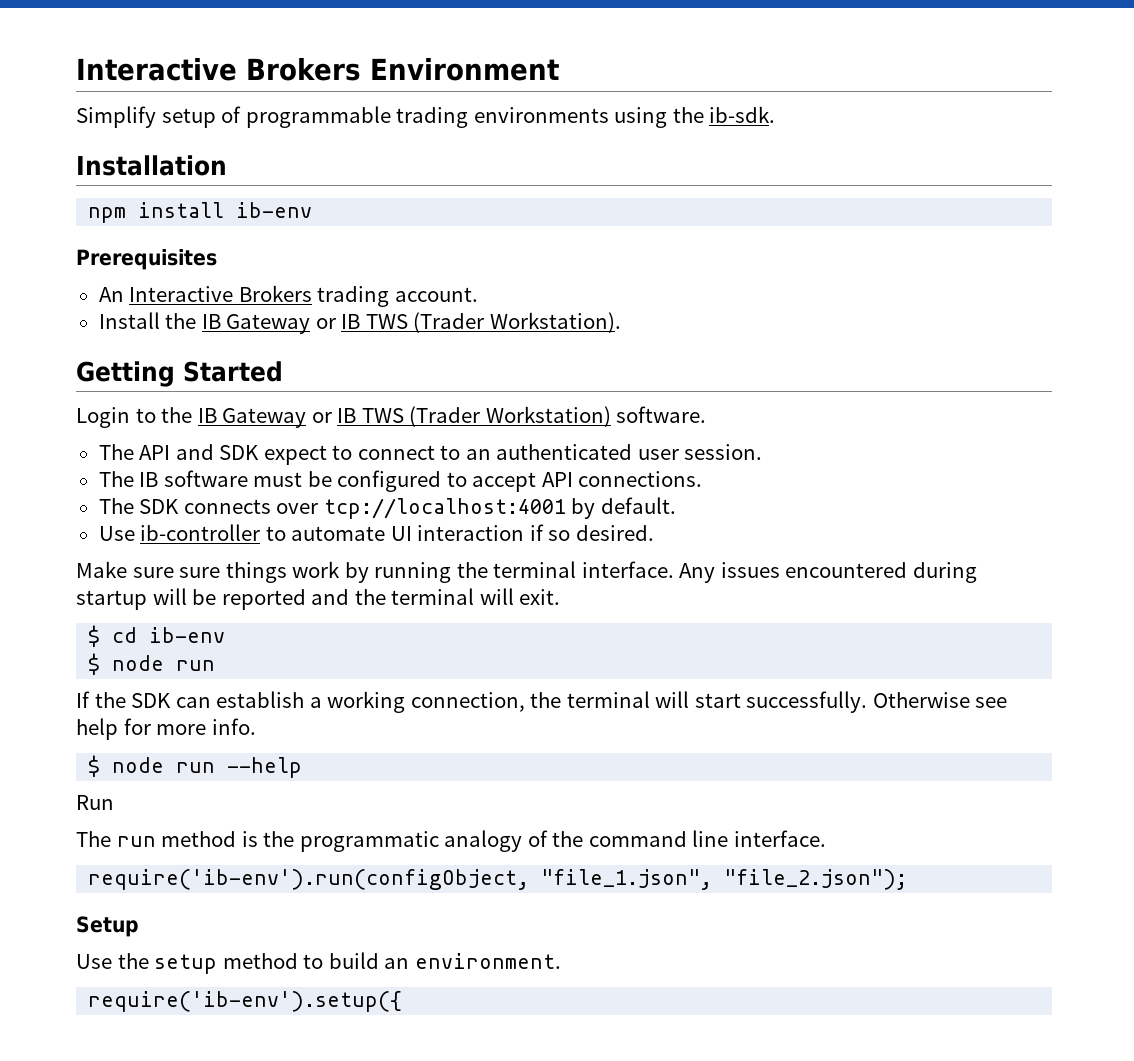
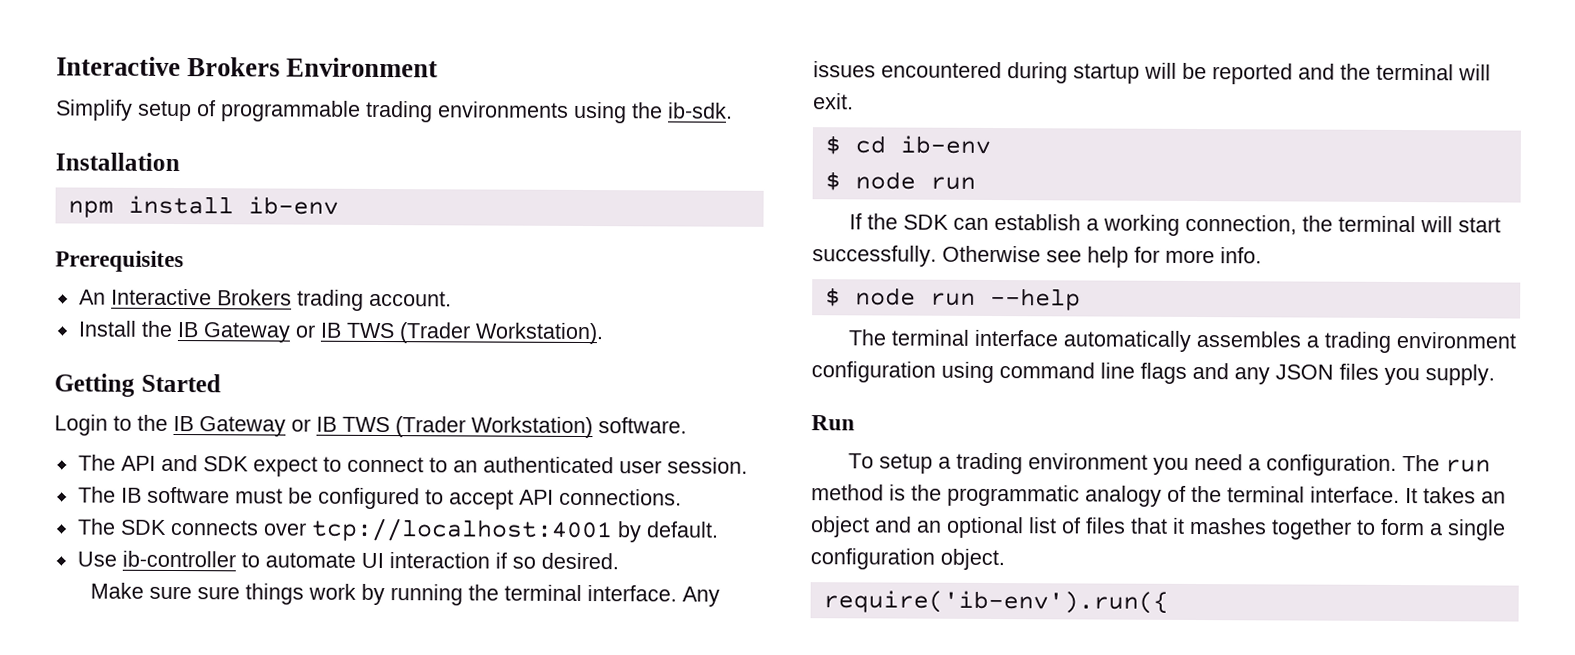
[76,795,114,810] Run // -> [847,329,1516,353] [811,361,1495,386] [811,415,855,431] [847,452,1397,476] The terminal interface automatically assembles a trading environment configuration using command line flags and any JSON files you supply. // Run // To setup a trading environment you need a configuration.
[588,830,826,847] [88,869,908,890] [76,916,139,937] [76,952,561,974] [88,991,403,1012] command line interface. // require('ib-env').run(configObject, "file_1.json", "file_2.json"); // Setup // Use the setup method to build an environment. // require('ib-env').setup({ -> [1227,486,1506,504] [810,516,1506,541] [810,548,1005,571] [822,590,1169,614] terminal interface. It takes an object and an optional list of files that it mashes together to form a single configuration object. // require('ib-env').run({

